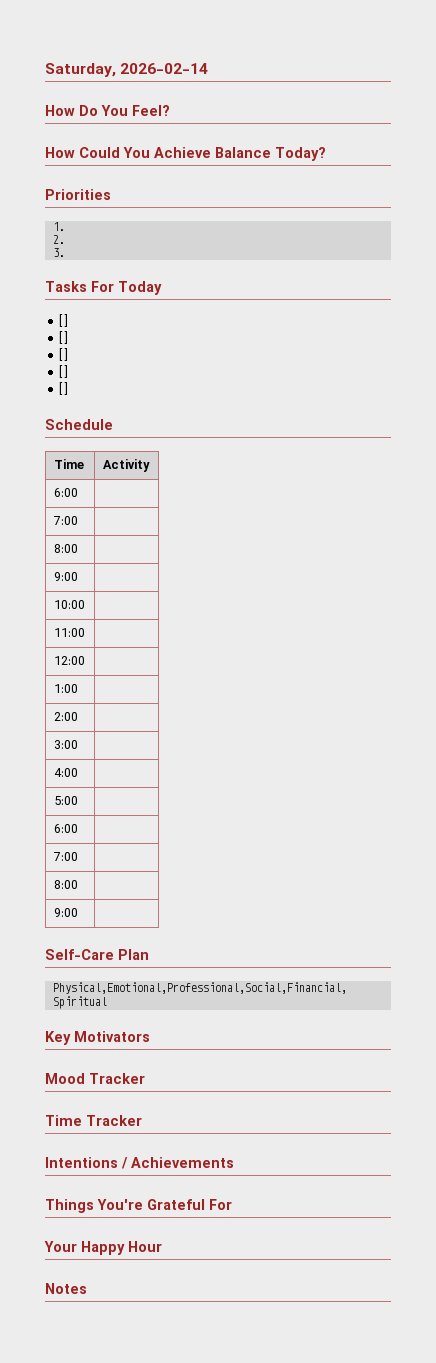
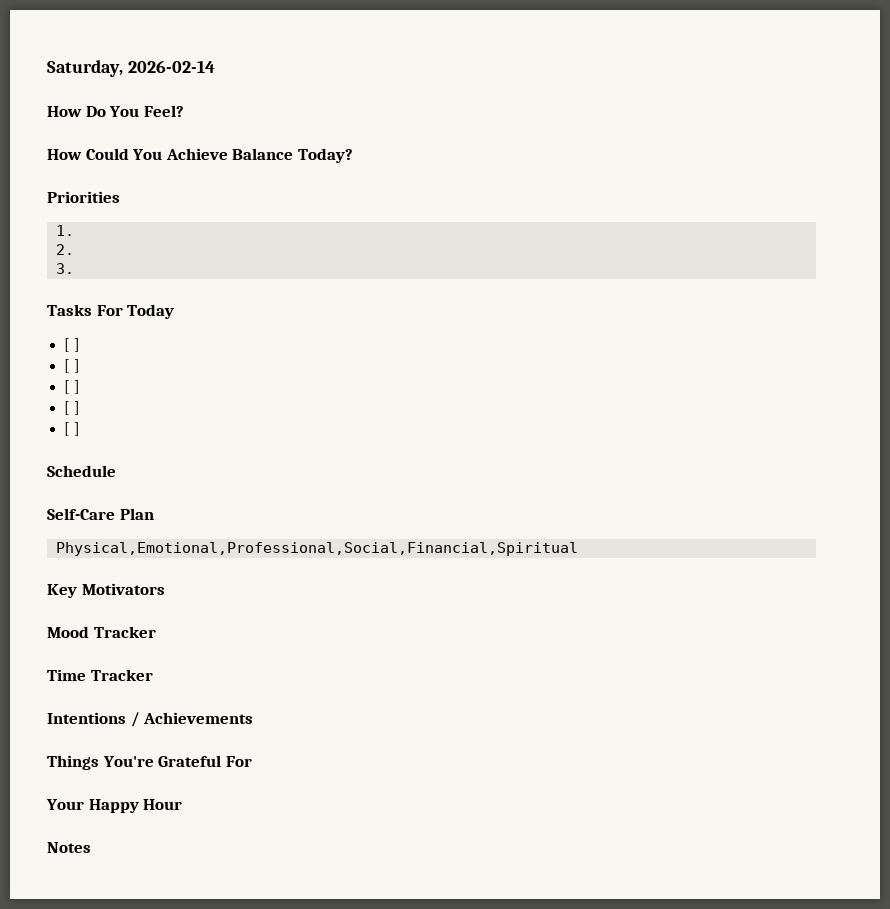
[53,459,84,469] [102,459,150,472] [53,488,78,497] [52,516,78,525] [53,544,78,553] [53,572,78,581] [53,600,85,609] [53,628,85,637] [53,656,85,665] [53,684,78,693] [53,712,78,721] [53,740,78,749] [53,768,78,777] [53,796,78,805] [53,824,78,833] [52,852,78,861] [53,880,78,889] [53,908,78,917] // Time | Activity // 6:00 | // 7:00 | // 8:00 | // 9:00 | // 10:00 | // 11:00 | // 12:00 | // 1:00 | // 2:00 | // 3:00 | // 4:00 | // 5:00 | // 6:00 | // 7:00 | // 8:00 | // 9:00 | -> (116, 471) none

